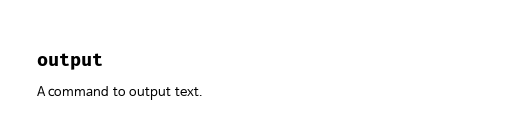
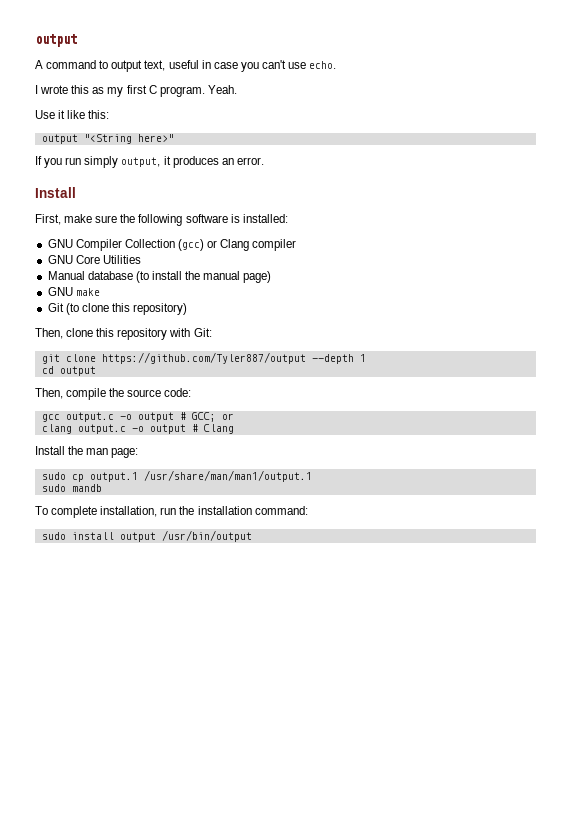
[174,87,203,97] text. -> [144,60,337,72] [35,85,237,97] [35,110,110,119] [41,134,174,144] [35,156,264,168] [35,187,76,198] [35,214,288,226] [47,239,297,251] [47,255,141,264] [47,271,272,283] [47,287,100,296] [47,303,188,315] [35,328,212,340] [41,352,366,364] [41,366,96,376] [35,388,192,400] [41,412,234,422] [41,424,234,434] [35,446,139,458] [41,470,312,482] [41,484,102,492] [35,506,308,518] [41,530,252,542] text, useful in case you can't use echo. // I wrote this as my first C program. Yeah. // Use it like this: // output "<String here>" // If you run simply output, it produces an error. // Install // First, make sure the following software is installed: // GNU Compiler Collection (gcc) or Clang compiler // GNU Core Utilities // Manual database (to install the manual page) // GNU make // Git (to clone this repository) // Then, clone this repository with Git: // git clone https://github.com/Tyler887/output --depth 1 // cd output // Then, compile the source code: // gcc output.c -o output # GCC; or // clang output.c -o output # Clang // Install the man page: // sudo cp output.1 /usr/share/man/man1/output.1 // sudo mandb // To complete installation, run the installation command: // sudo install output /usr/bin/output

